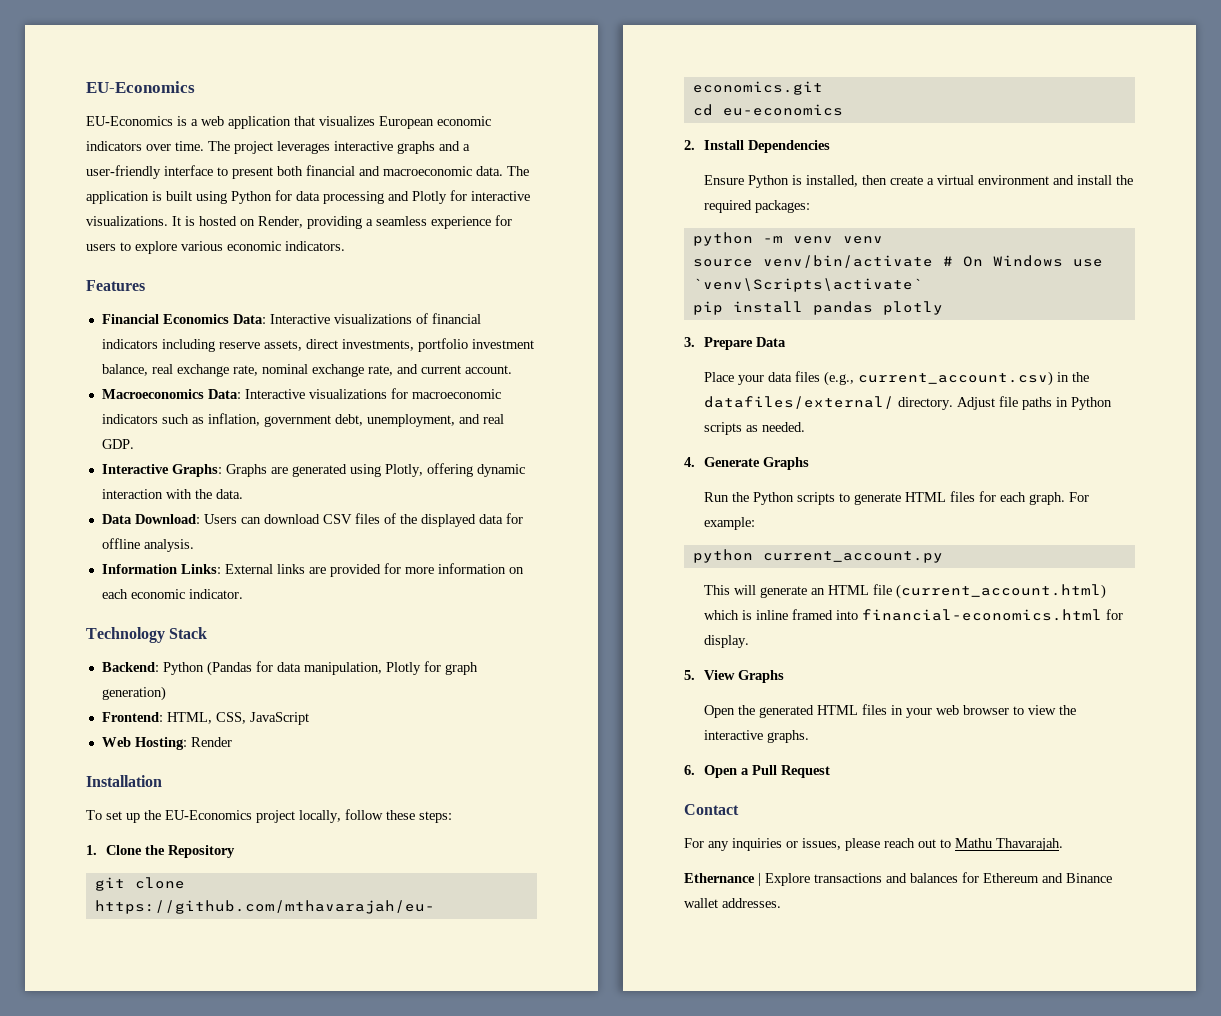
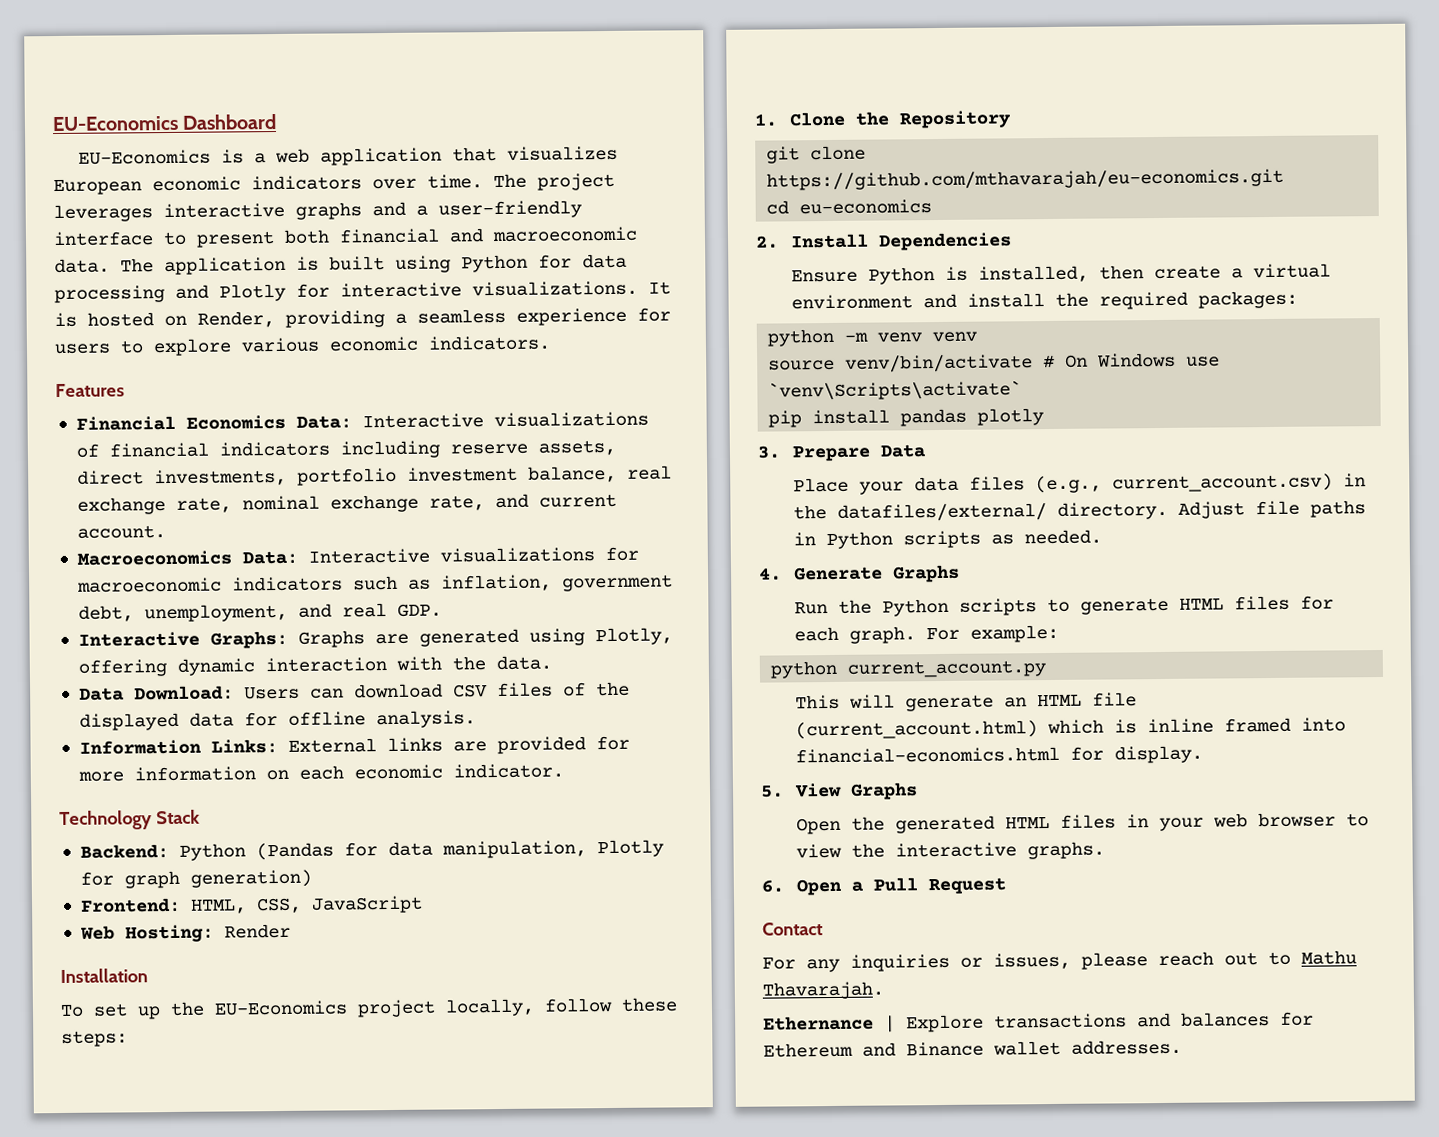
[86,81,195,93] EU-Economics -> [52,113,277,132] EU-Economics Dashboard

